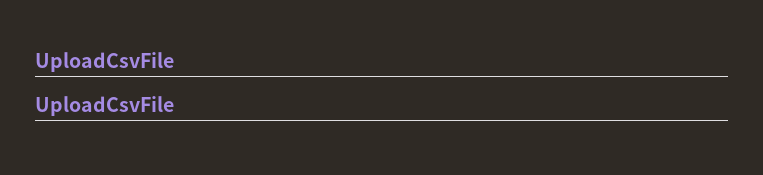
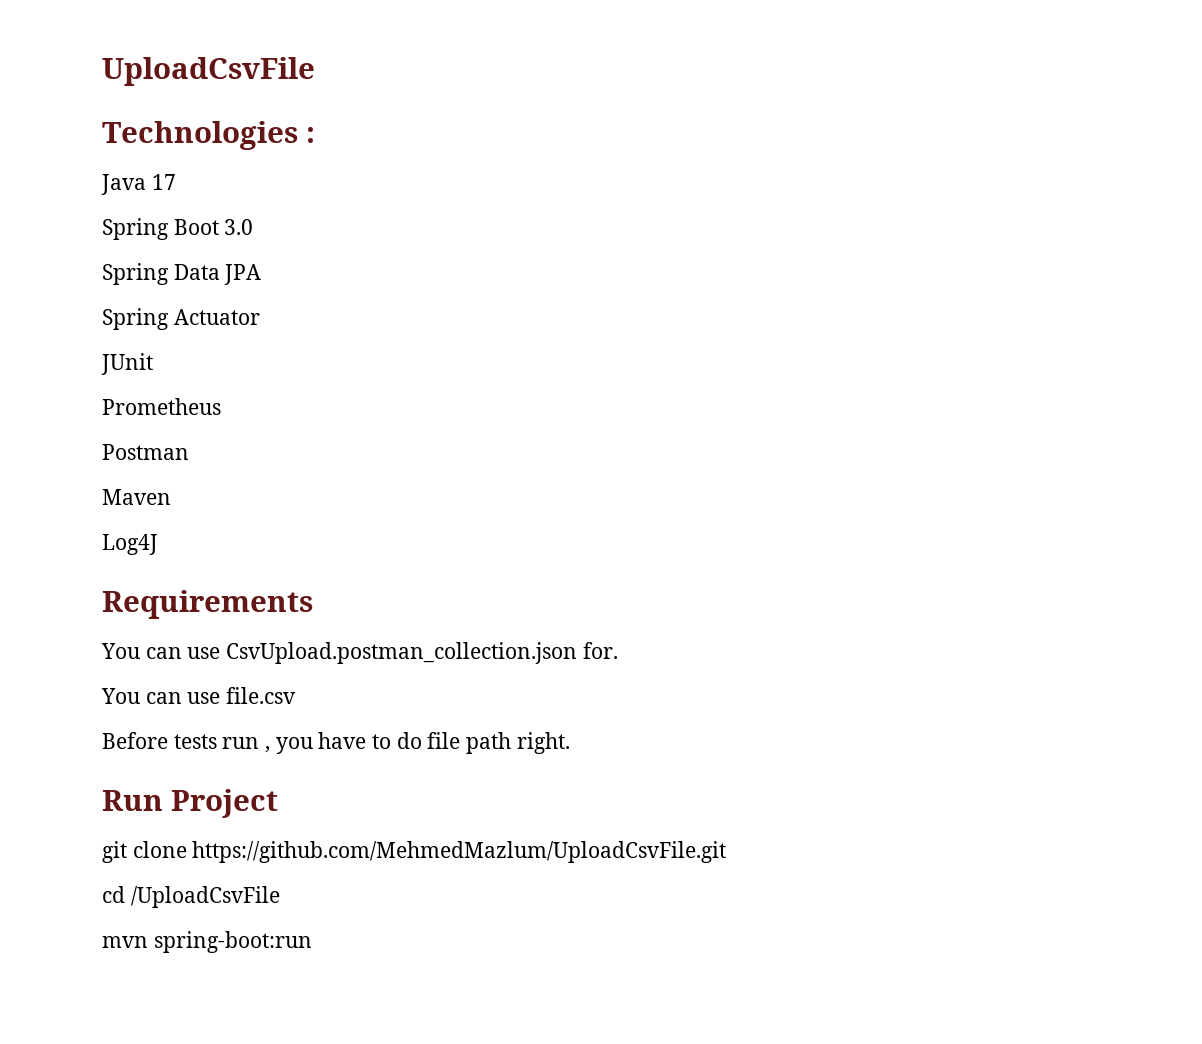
[35,96,174,116] UploadCsvFile -> [102,121,315,150] [101,174,176,195] [102,218,254,240] [102,263,262,285] [102,308,260,330] [101,353,153,375] [102,398,221,415] [102,444,189,460] [102,489,171,505] [102,534,158,555] [102,590,313,619] [101,642,618,664] [101,687,297,704] [102,732,570,754] [102,789,278,818] [102,841,727,863] [102,886,280,908] [102,931,312,953] Technologies : // Java 17 // Spring Boot 3.0 // Spring Data JPA // Spring Actuator // JUnit // Prometheus // Postman // Maven // Log4J // Requirements // You can use CsvUpload.postman_collection.json for. // You can use file.csv // Before tests run , you have to do file path right. // Run Project // git clone https://github.com/MehmedMazlum/UploadCsvFile.git // cd /UploadCsvFile // mvn spring-boot:run

